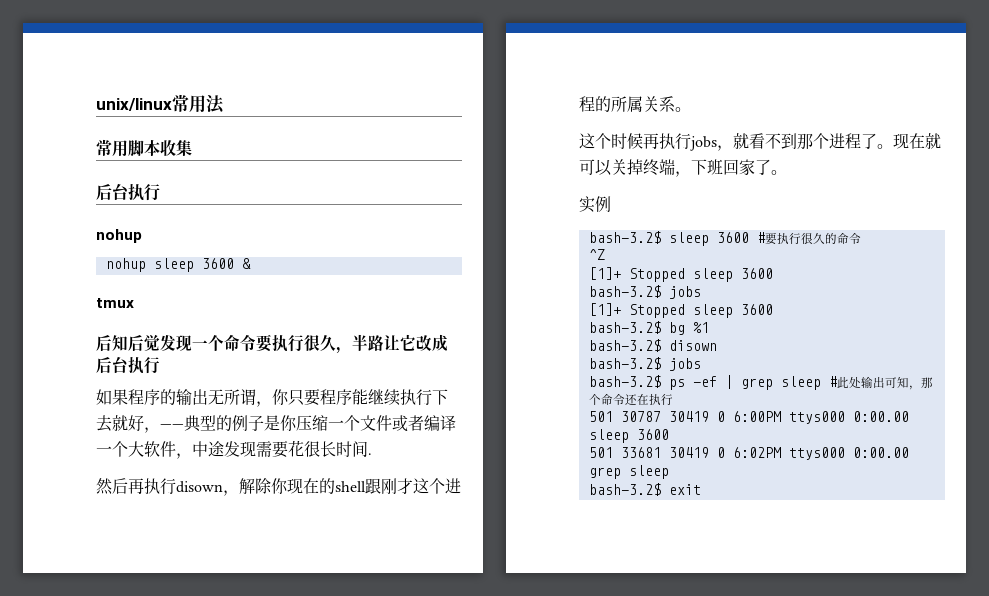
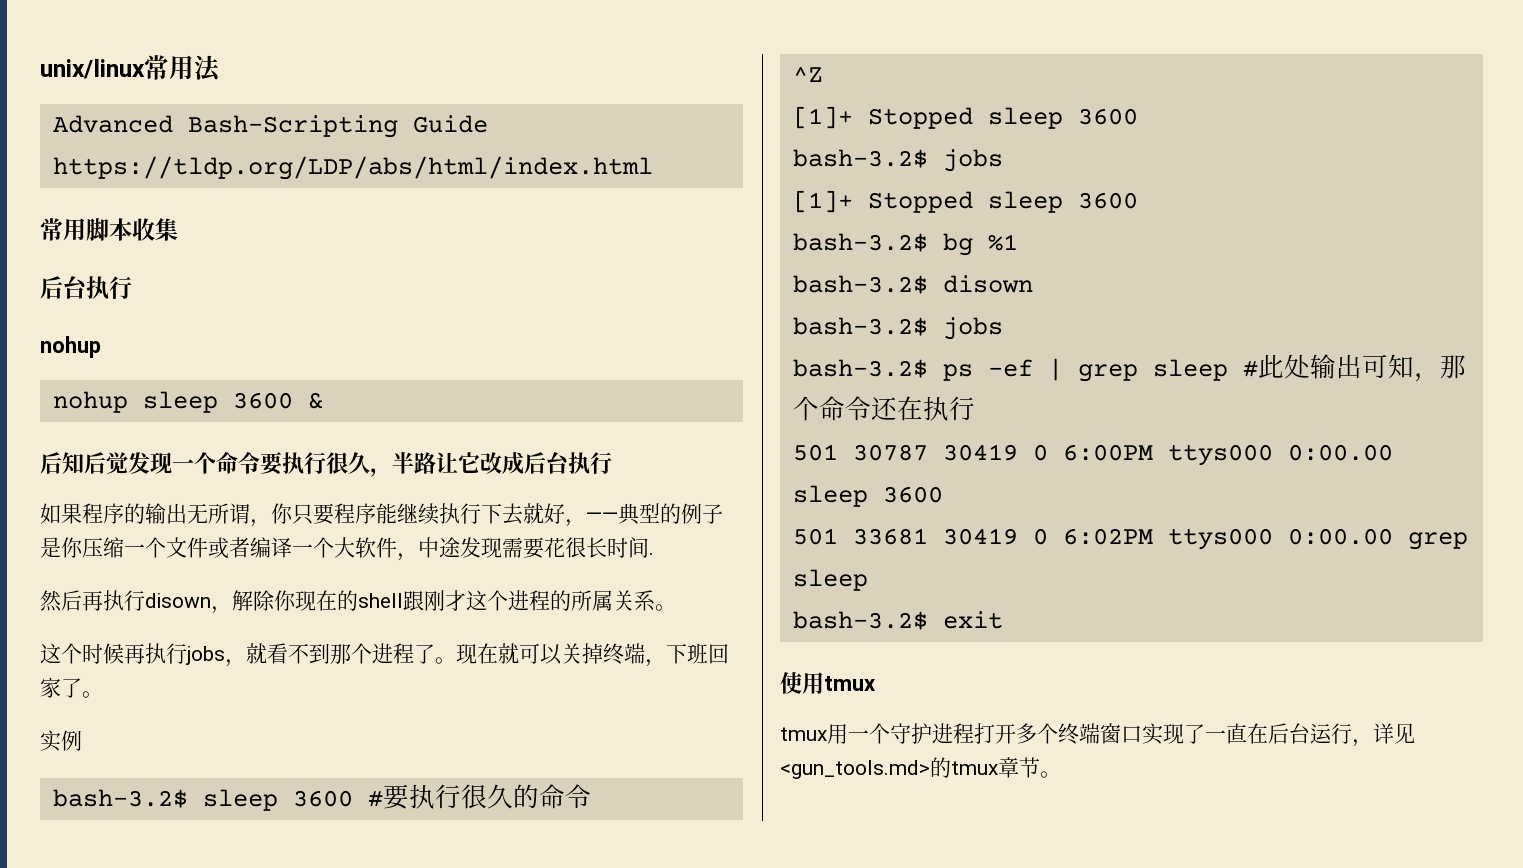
(225, 104) none -> [52,115,488,138] [52,156,653,180] // Advanced Bash-Scripting Guide https://tldp.org/LDP/abs/html/index.html
[96,298,134,308] // tmux -> (323, 400) none
(701, 489) none -> [780,672,876,694] [780,723,1415,747] [780,757,1061,779] // 使用tmux // tmux用一个守护进程打开多个终端窗口实现了一直在后台运行，详见<gun_tools.md>的tmux章节。

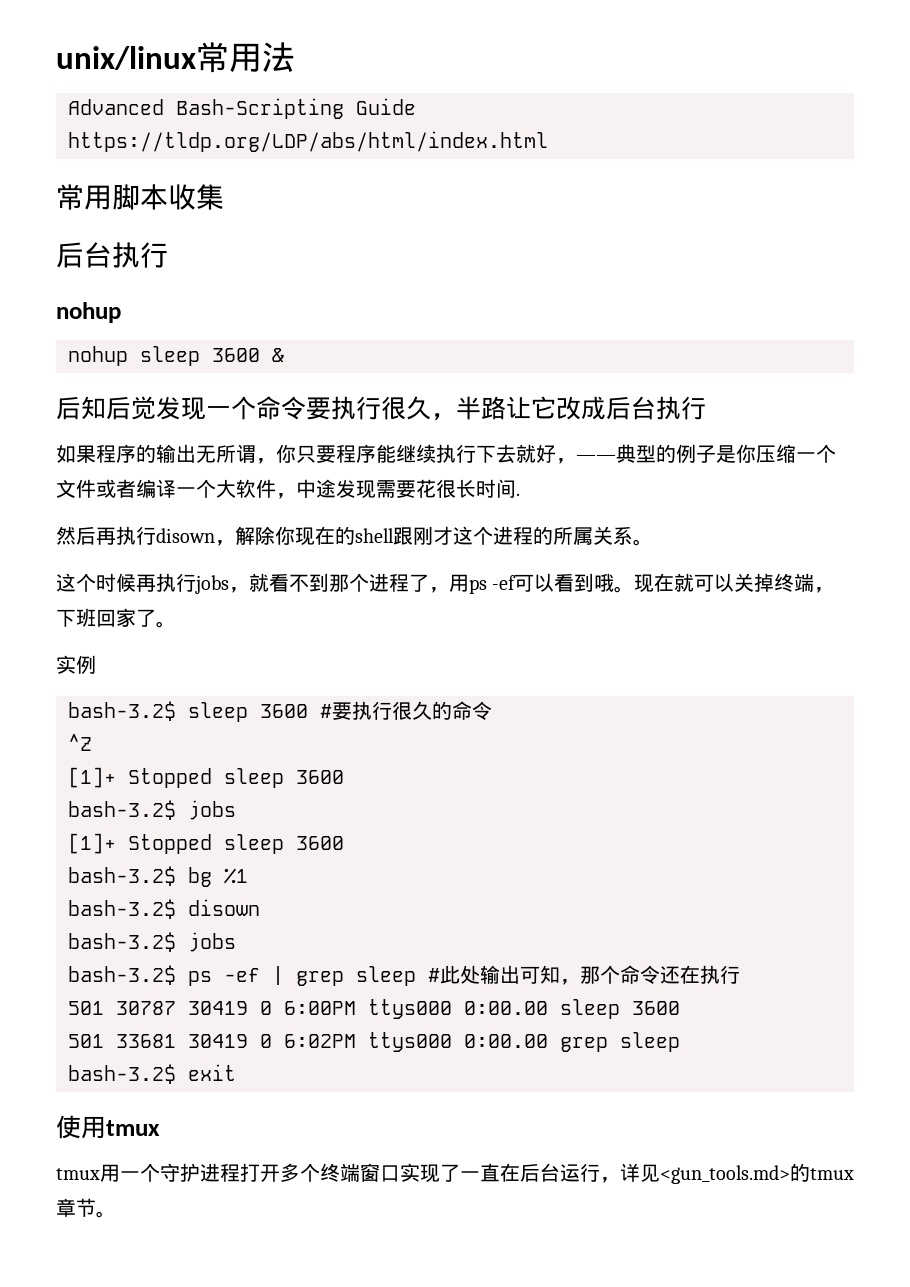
(435, 654) none -> [429,573,615,594] ，用ps -ef可以看到哦

